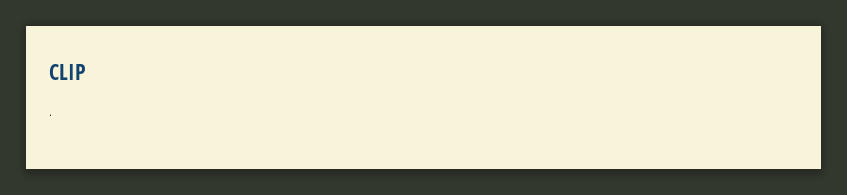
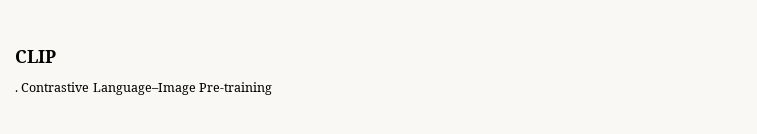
(52, 115) none -> [21,82,273,95] Contrastive Language–Image Pre-training

